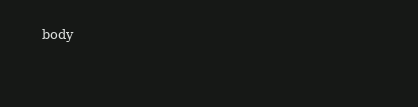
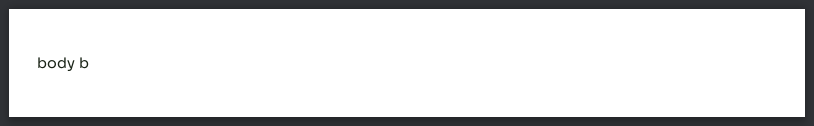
(74, 35) none -> [78,57,89,69] b

